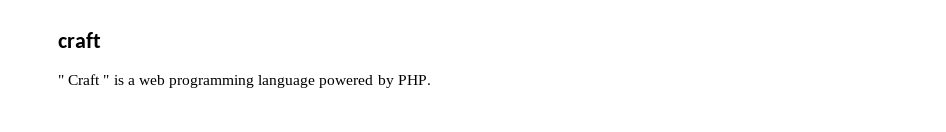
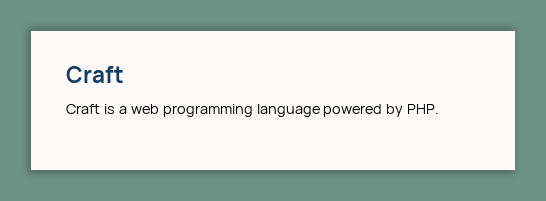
[58,32,101,48] [58,74,110,85] craft // " Craft " -> [66,66,124,83] [66,104,100,114] Craft // Craft

